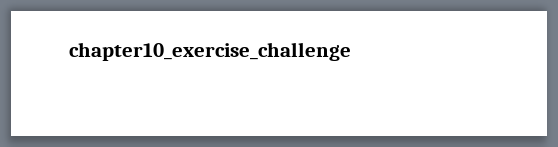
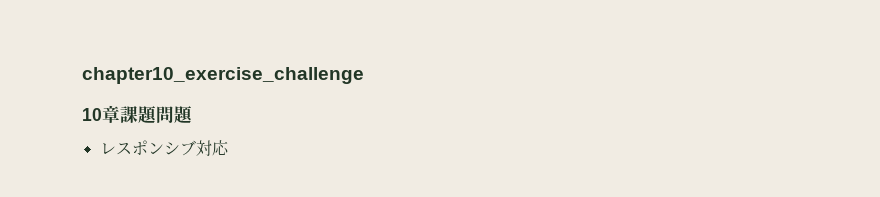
(351, 51) none -> [82,105,194,124] [99,140,229,156] // 10章課題問題 // レスポンシブ対応

